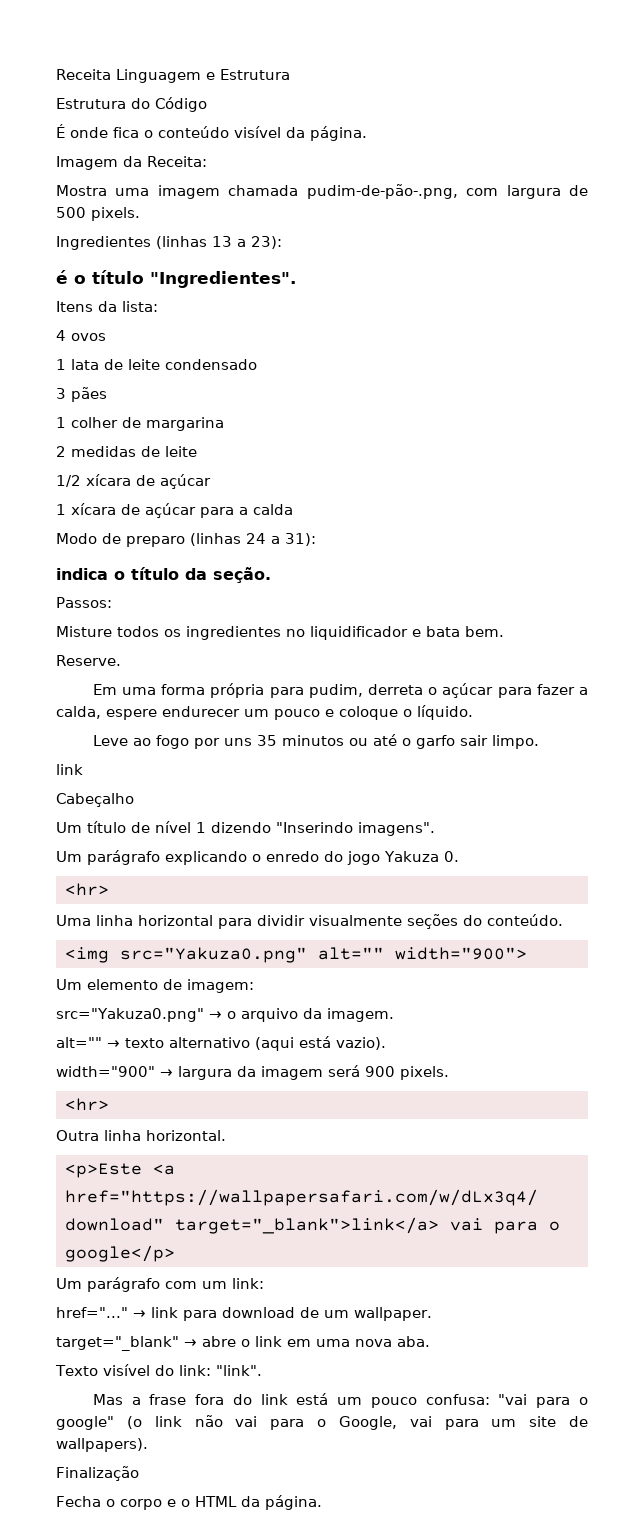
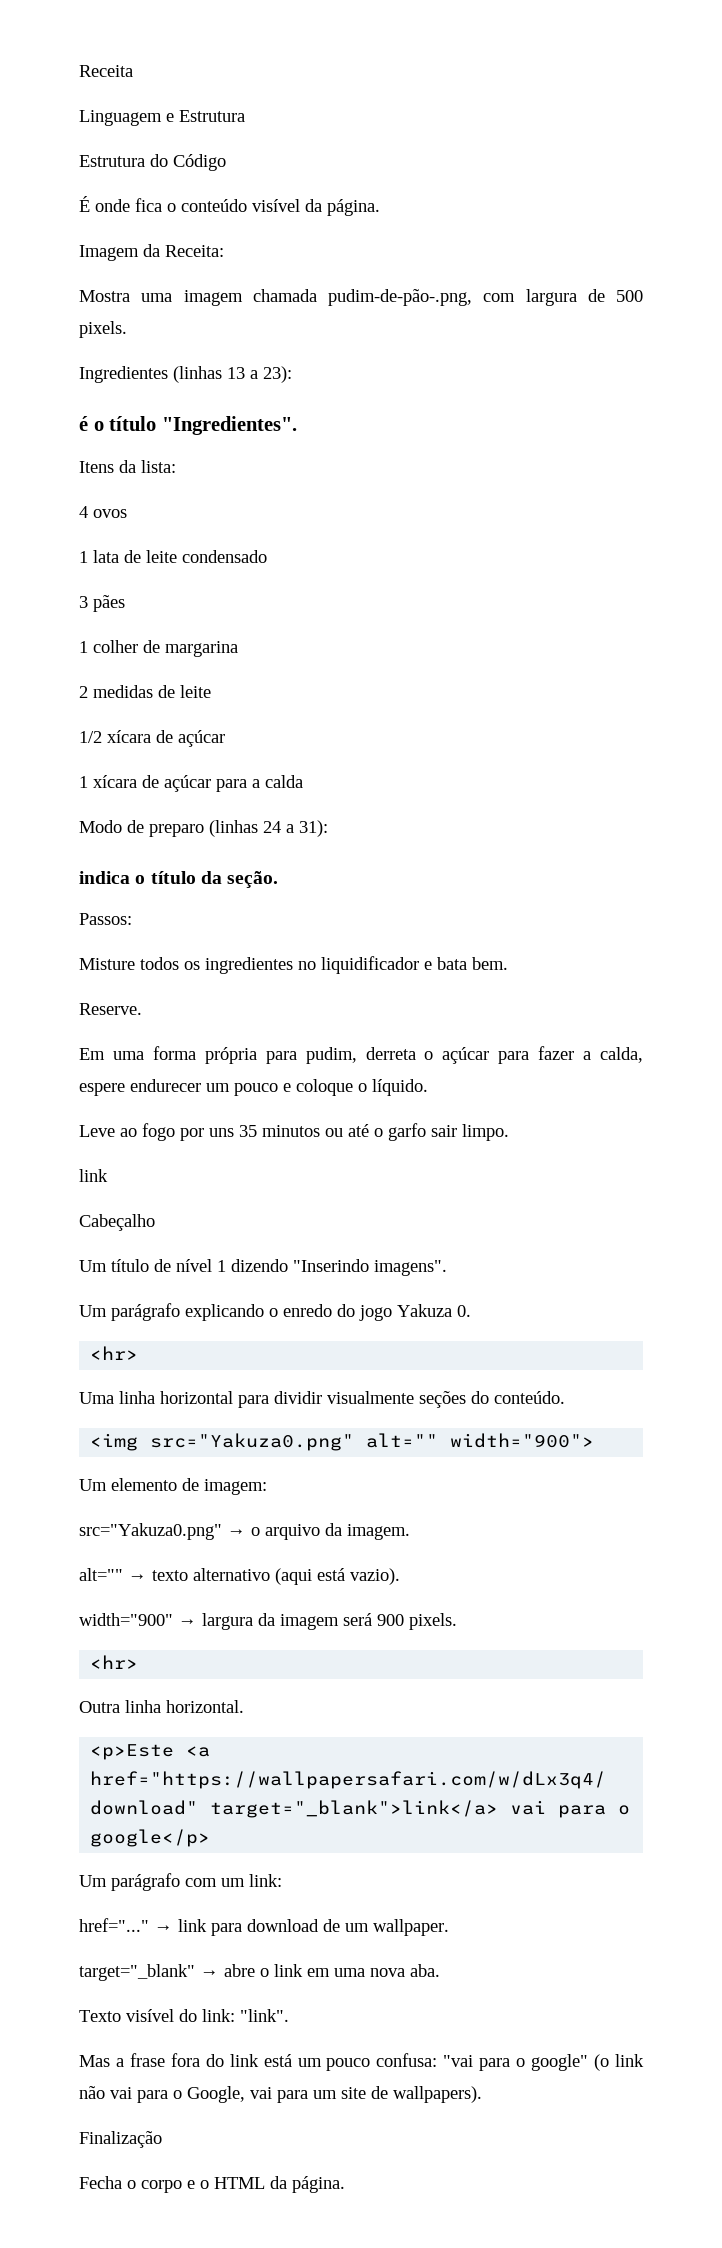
(111, 74) none -> (133, 71) //

